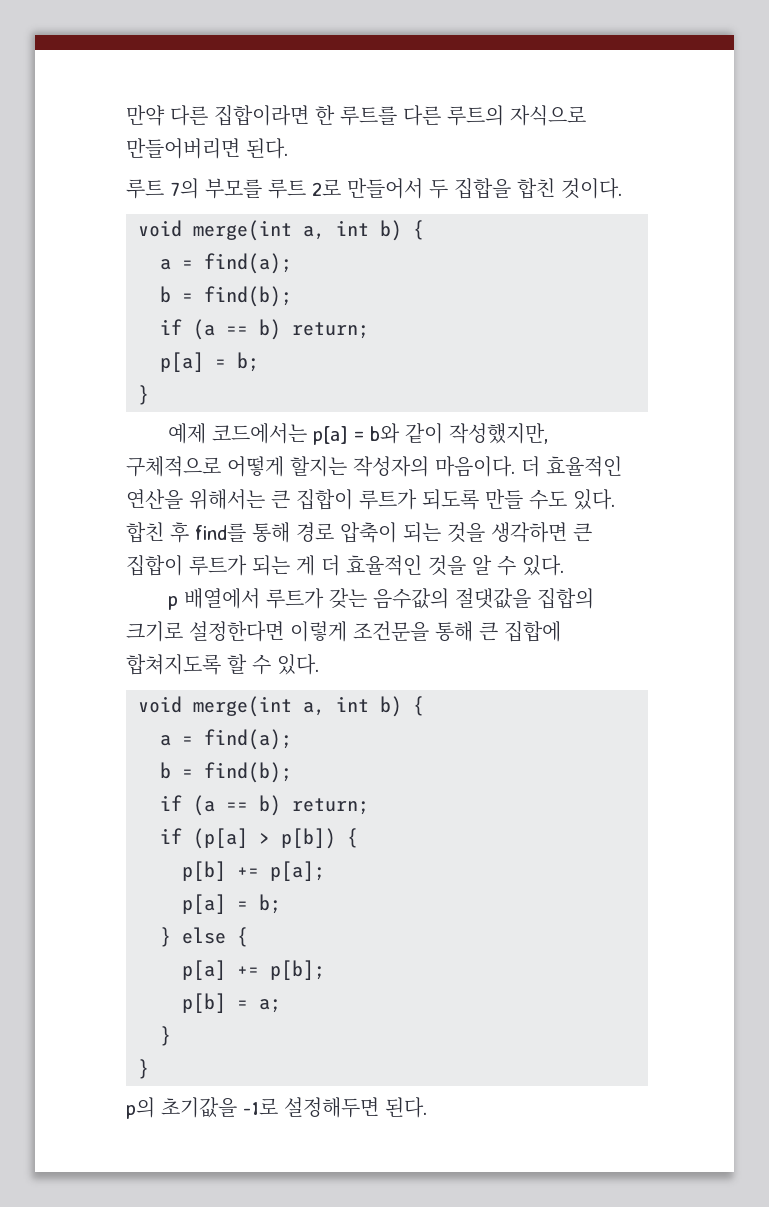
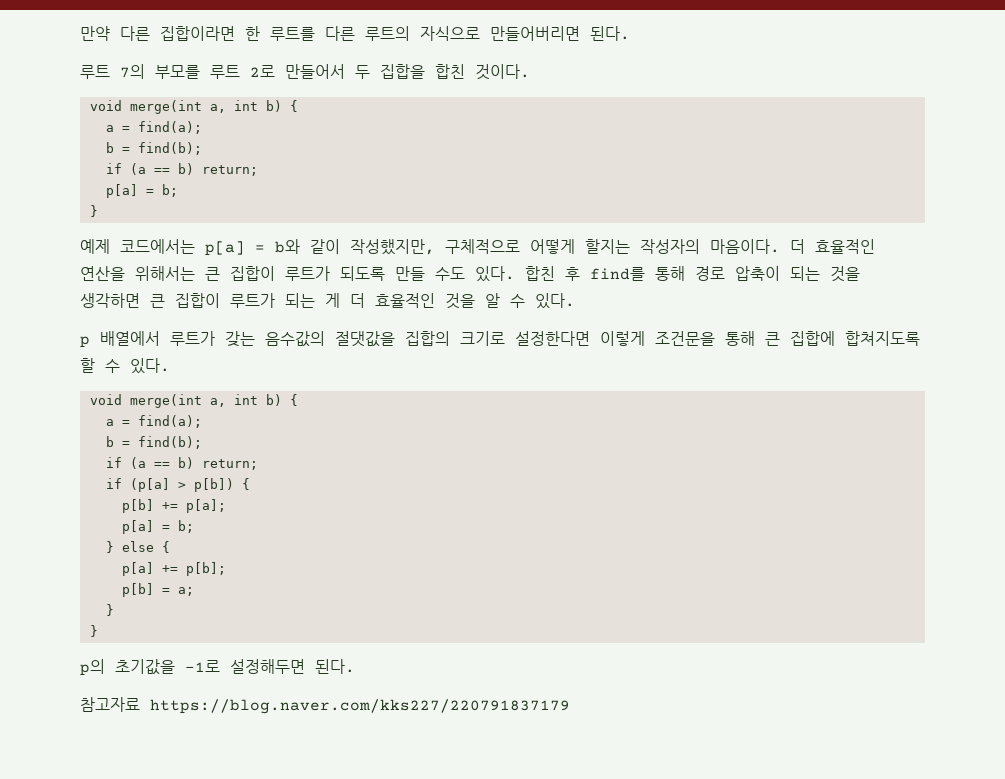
(427, 1107) none -> [80,697,570,714] // 참고자료 https://blog.naver.com/kks227/220791837179

